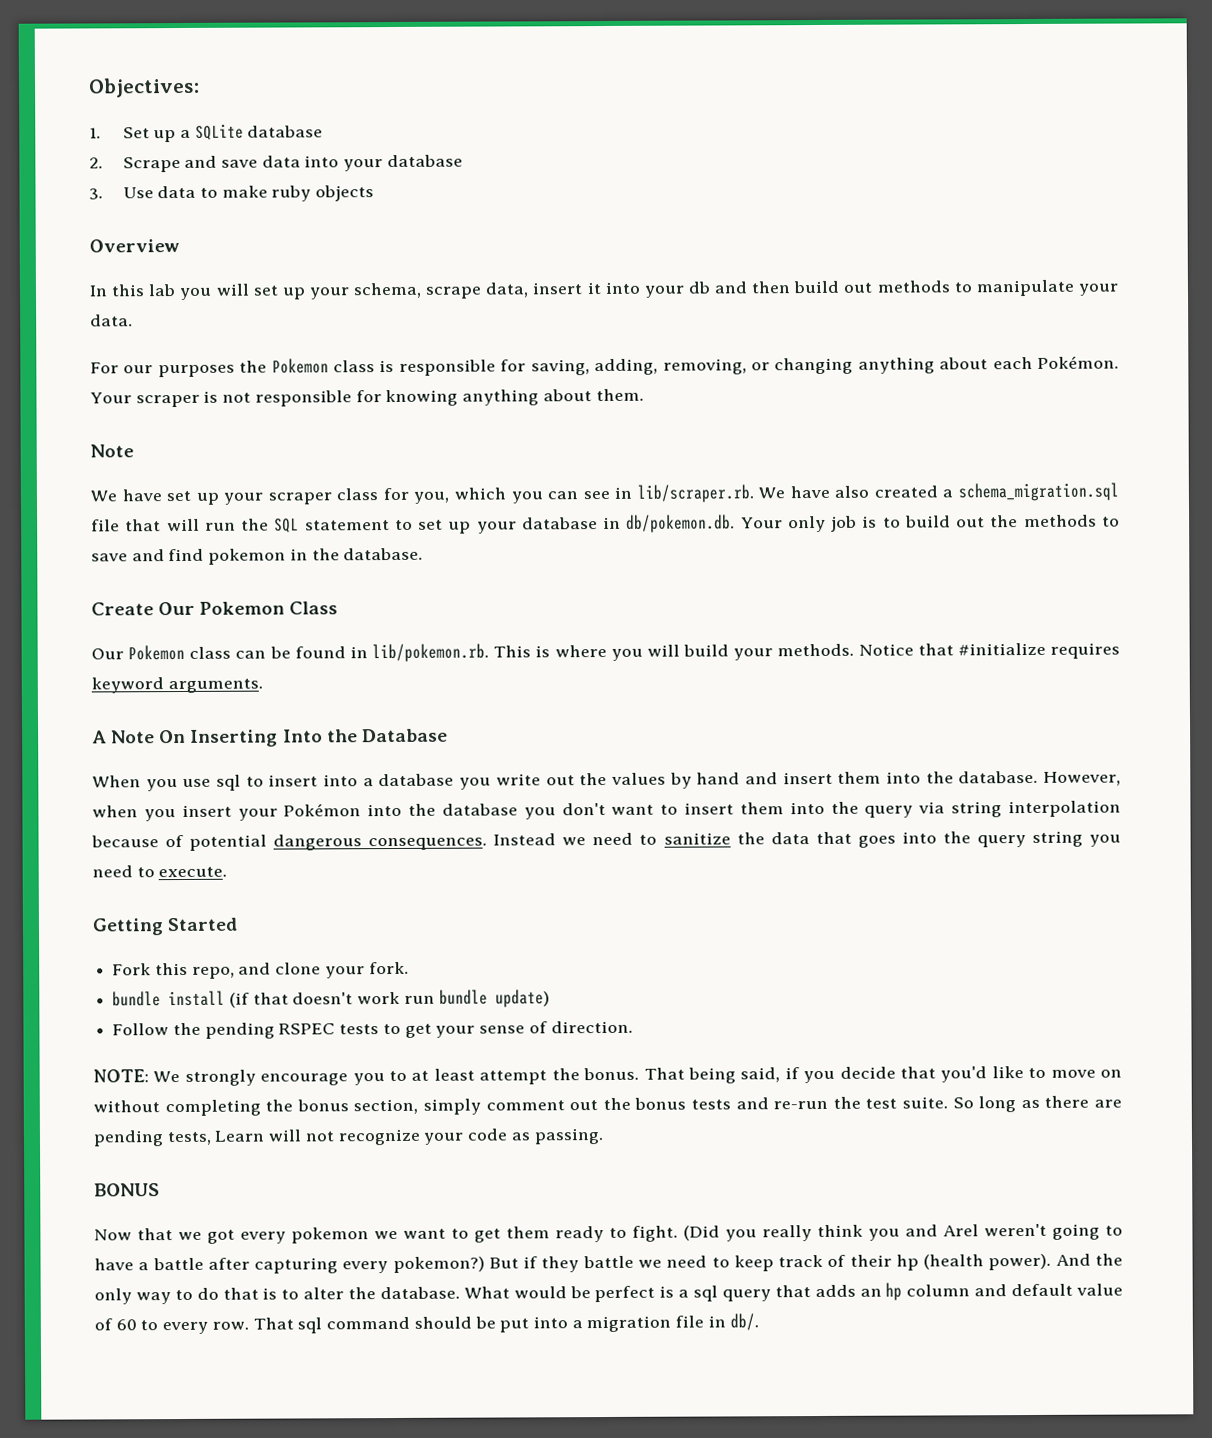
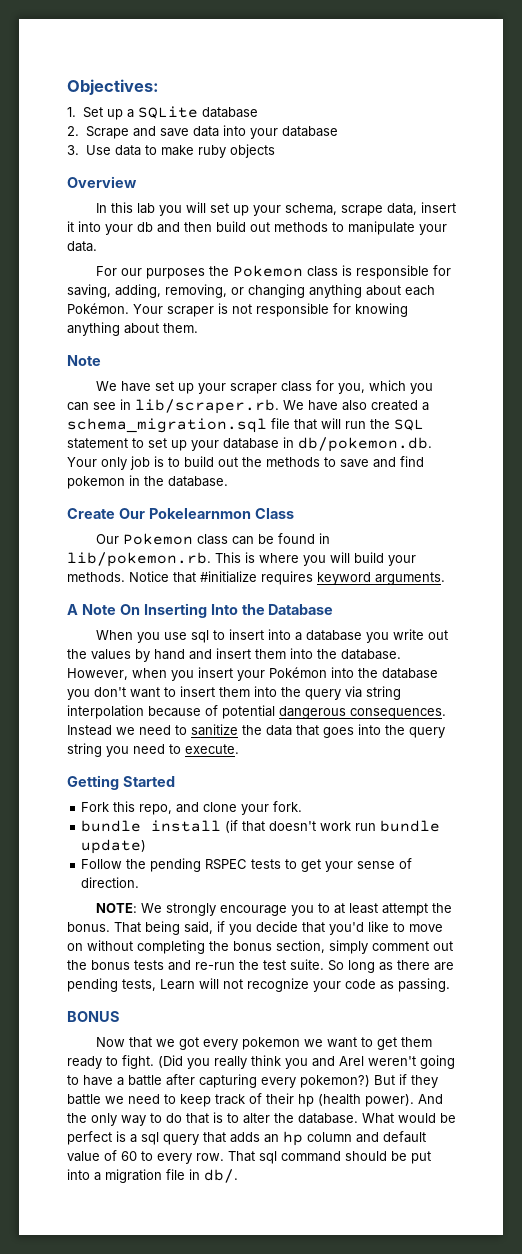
[199,601,286,615] Pokemon -> [148,508,251,519] Pokelearnmon

